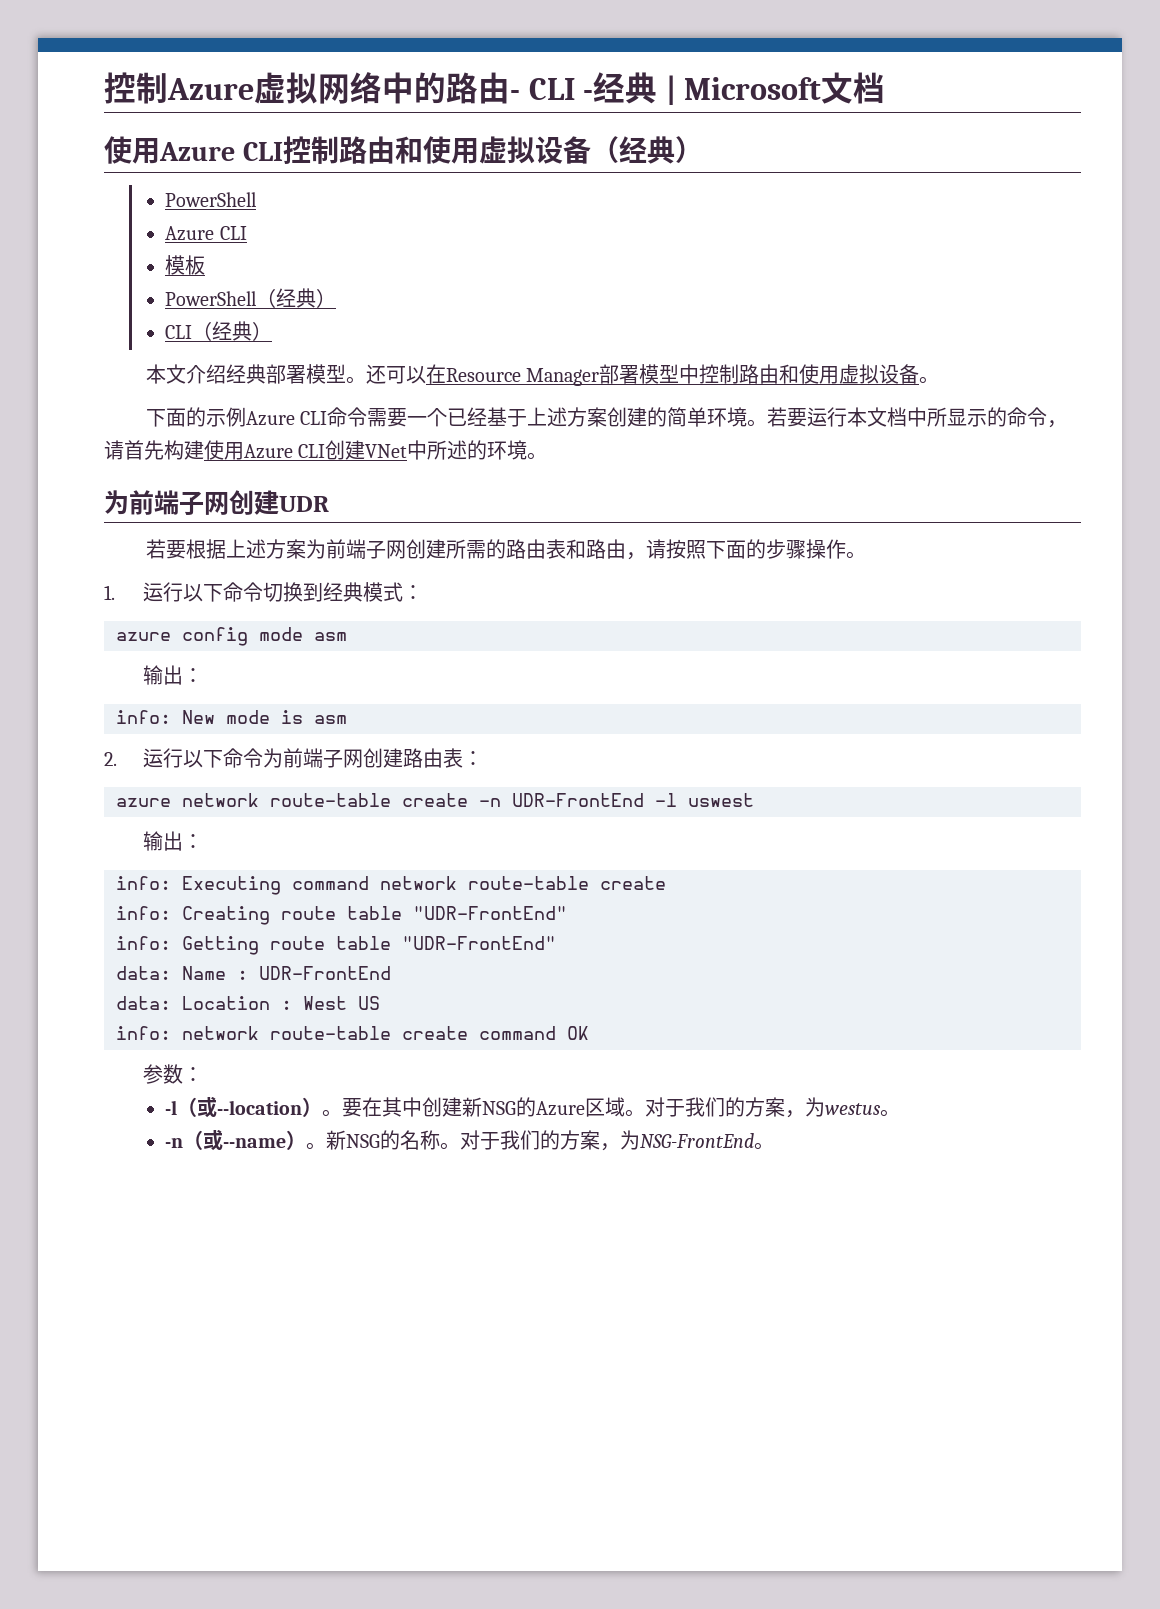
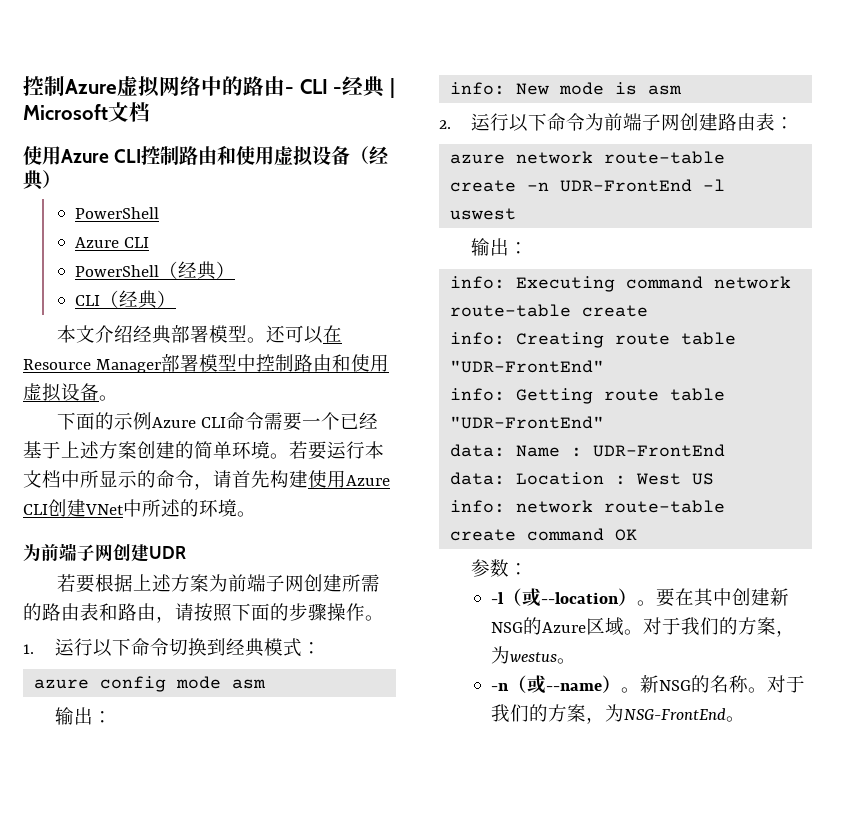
[165,255,206,275] // 模板 -> (149, 242) none

